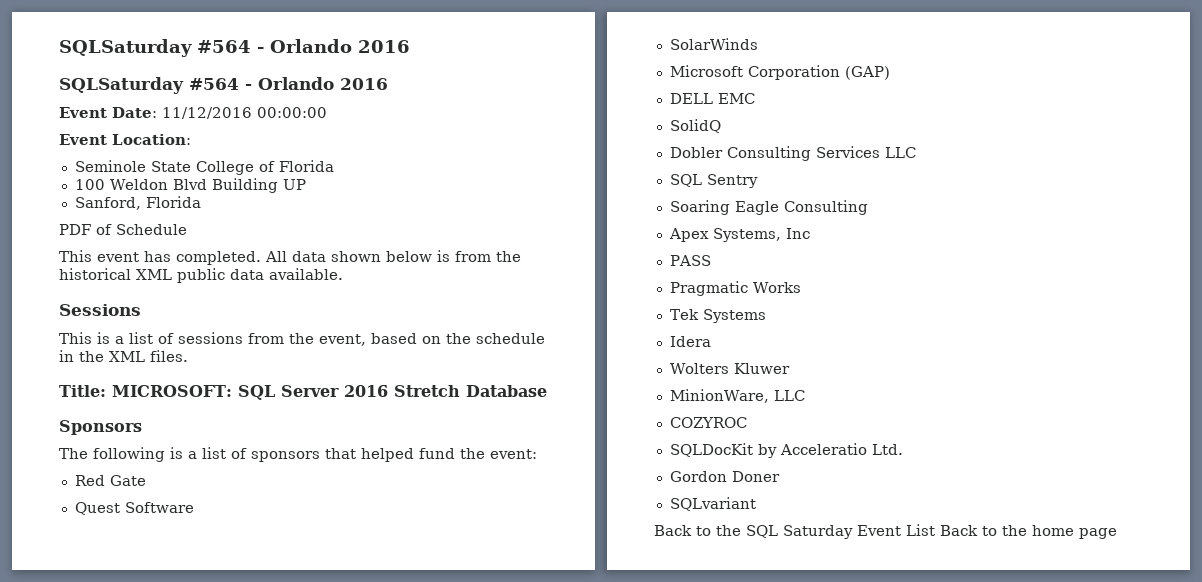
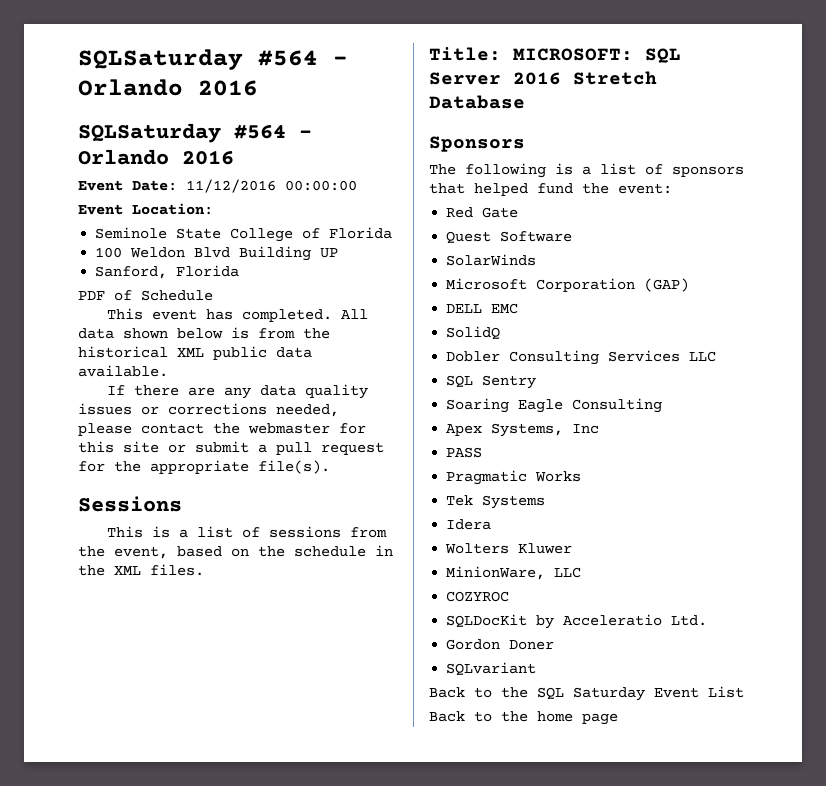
(343, 274) none -> [106,384,368,399] [78,403,339,417] [78,423,366,436] [78,441,384,455] [78,460,330,474] // If there are any data quality issues or corrections needed, please contact the webmaster for this site or submit a pull request for the appropriate file(s).
(935, 530) none -> (744, 692) //

